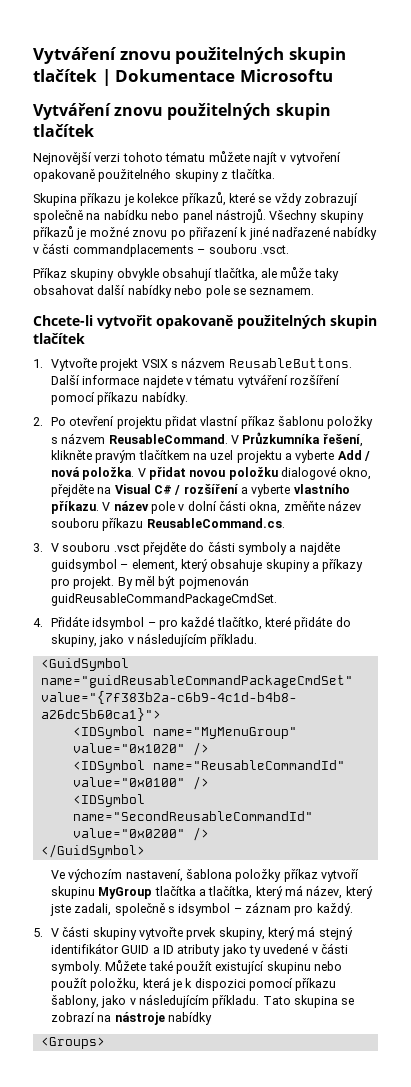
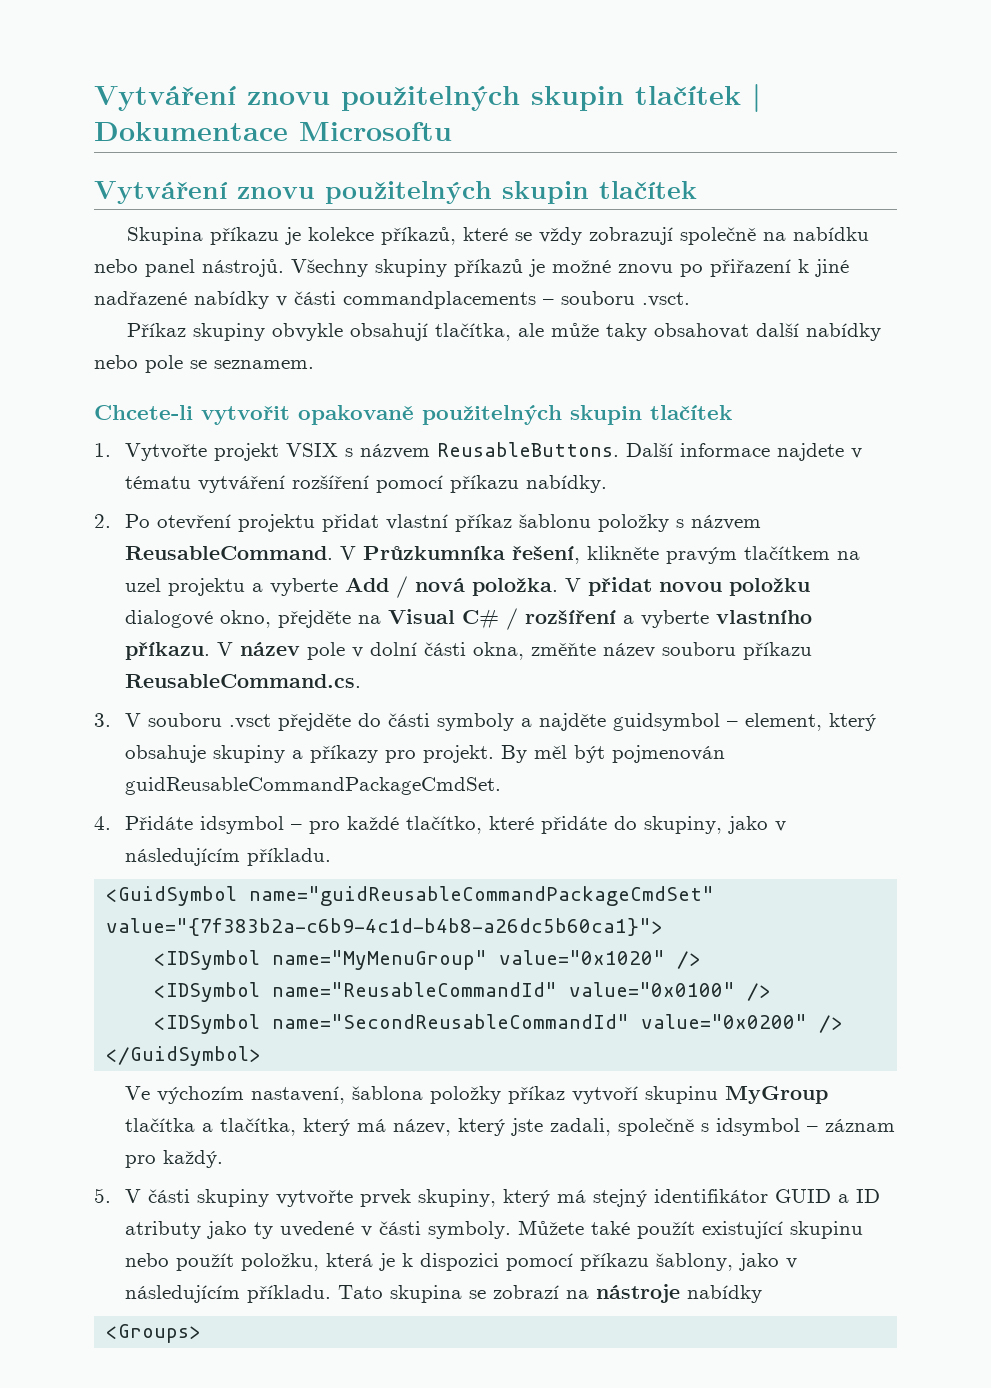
[33,151,341,165] [33,168,275,182] // Nejnovější verzi tohoto tématu můžete najít v vytvoření opakovaně použitelného skupiny z tlačítka. -> (697, 190) none

